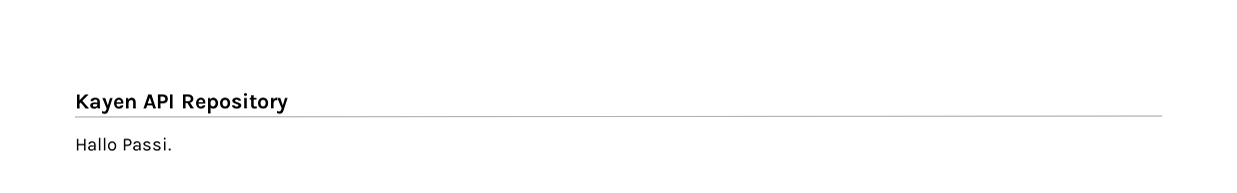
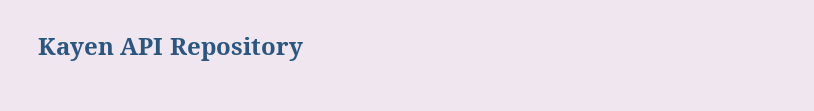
[75,137,172,152] // Hallo Passi. -> (303, 49) none

